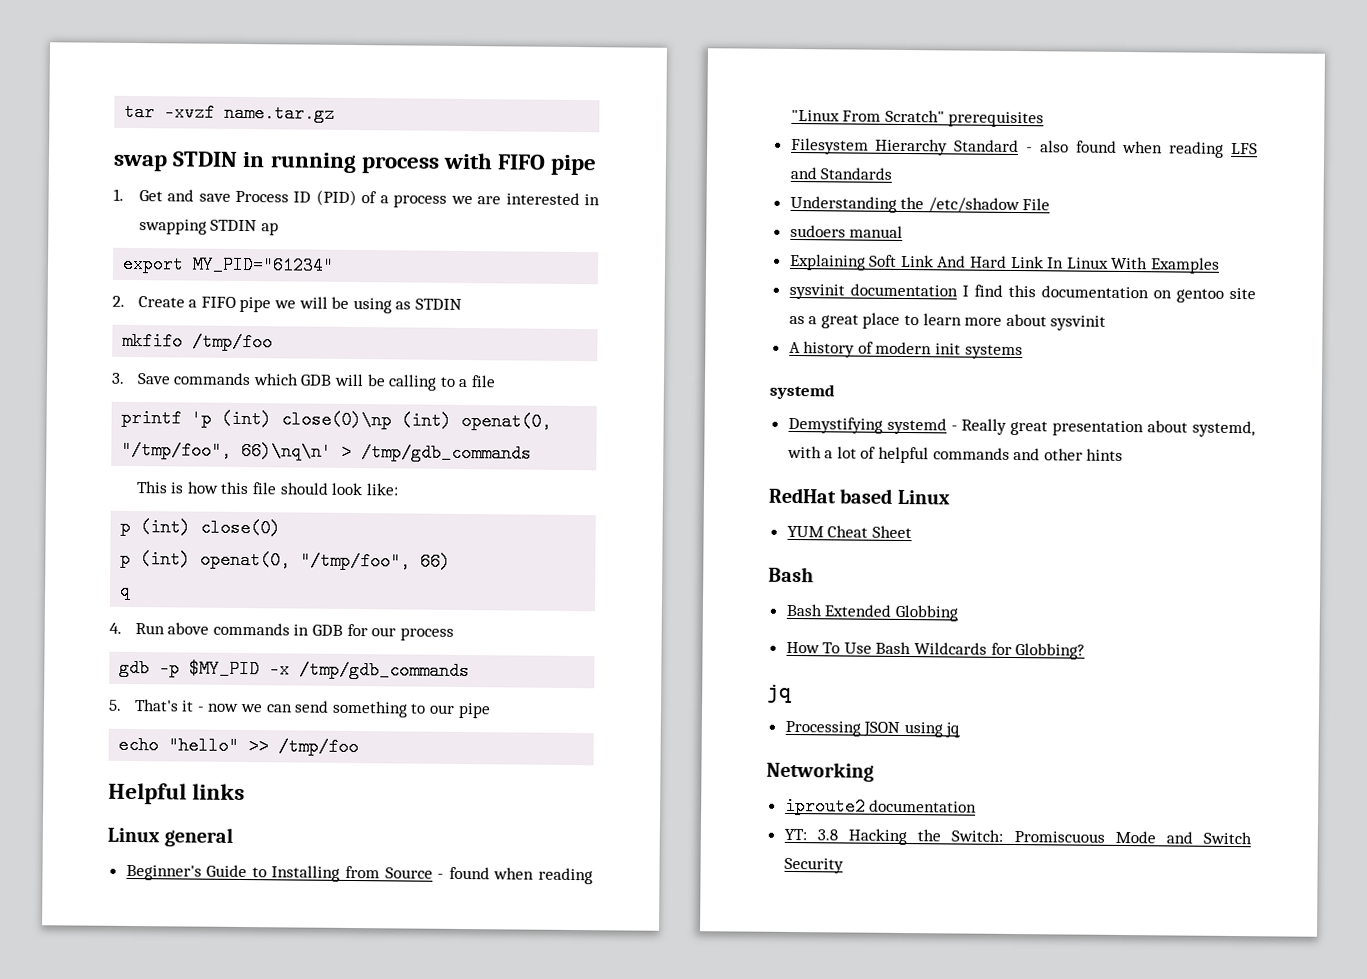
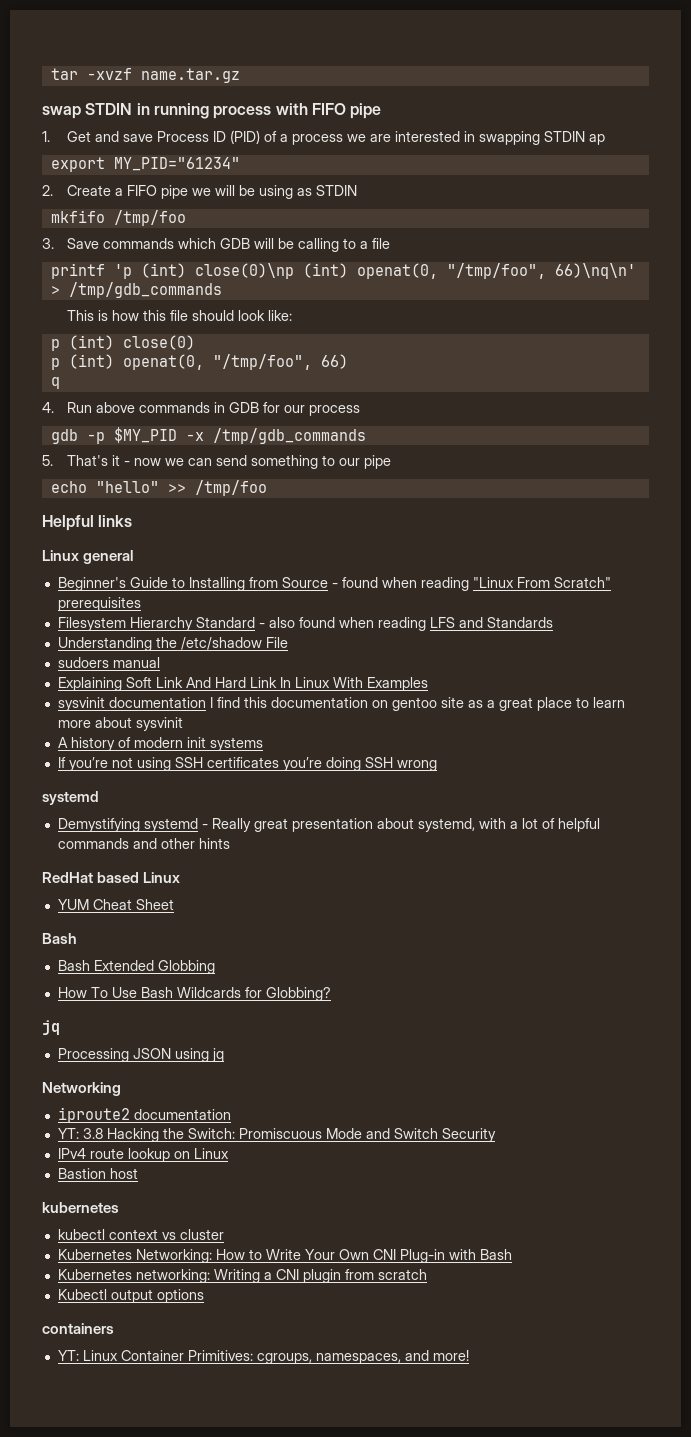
(1023, 352) none -> [57,757,437,771] // If you’re not using SSH certificates you’re doing SSH wrong
(844, 865) none -> [57,1148,229,1162] [57,1168,138,1179] [42,1202,119,1213] [57,1229,224,1240] [57,1249,512,1263] [57,1269,427,1283] [57,1289,204,1303] [42,1323,114,1334] [57,1350,469,1364] // IPv4 route lookup on Linux // Bastion host // kubernetes // kubectl context vs cluster // Kubernetes Networking: How to Write Your Own CNI Plug-in with Bash // Kubernetes networking: Writing a CNI plugin from scratch // Kubectl output options // containers // YT: Linux Container Primitives: cgroups, namespaces, and more!

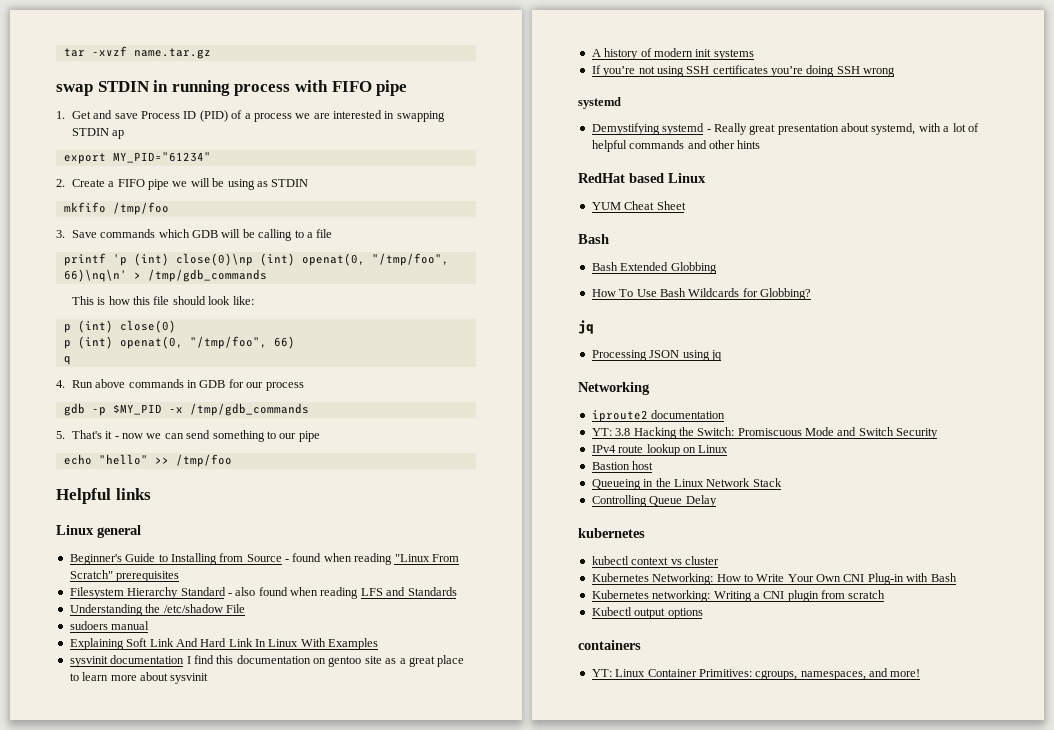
(138, 1173) none -> [591,478,782,490] [591,495,717,507] // Queueing in the Linux Network Stack // Controlling Queue Delay

